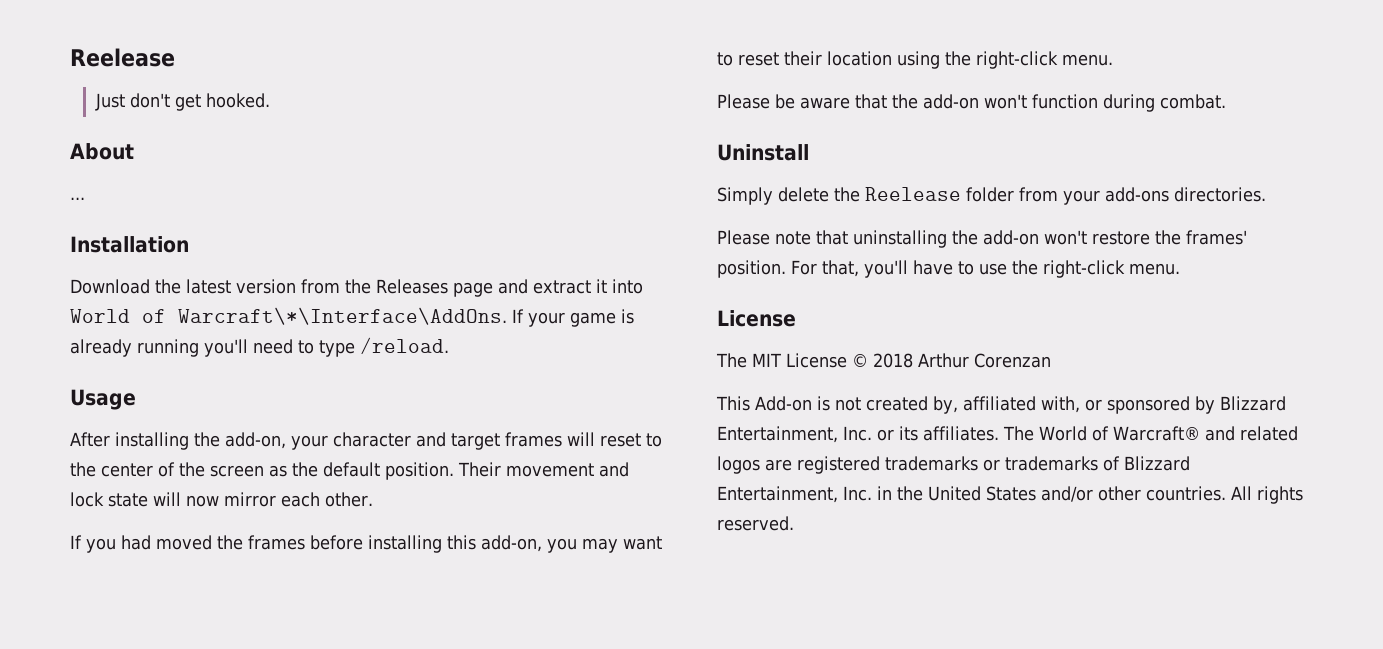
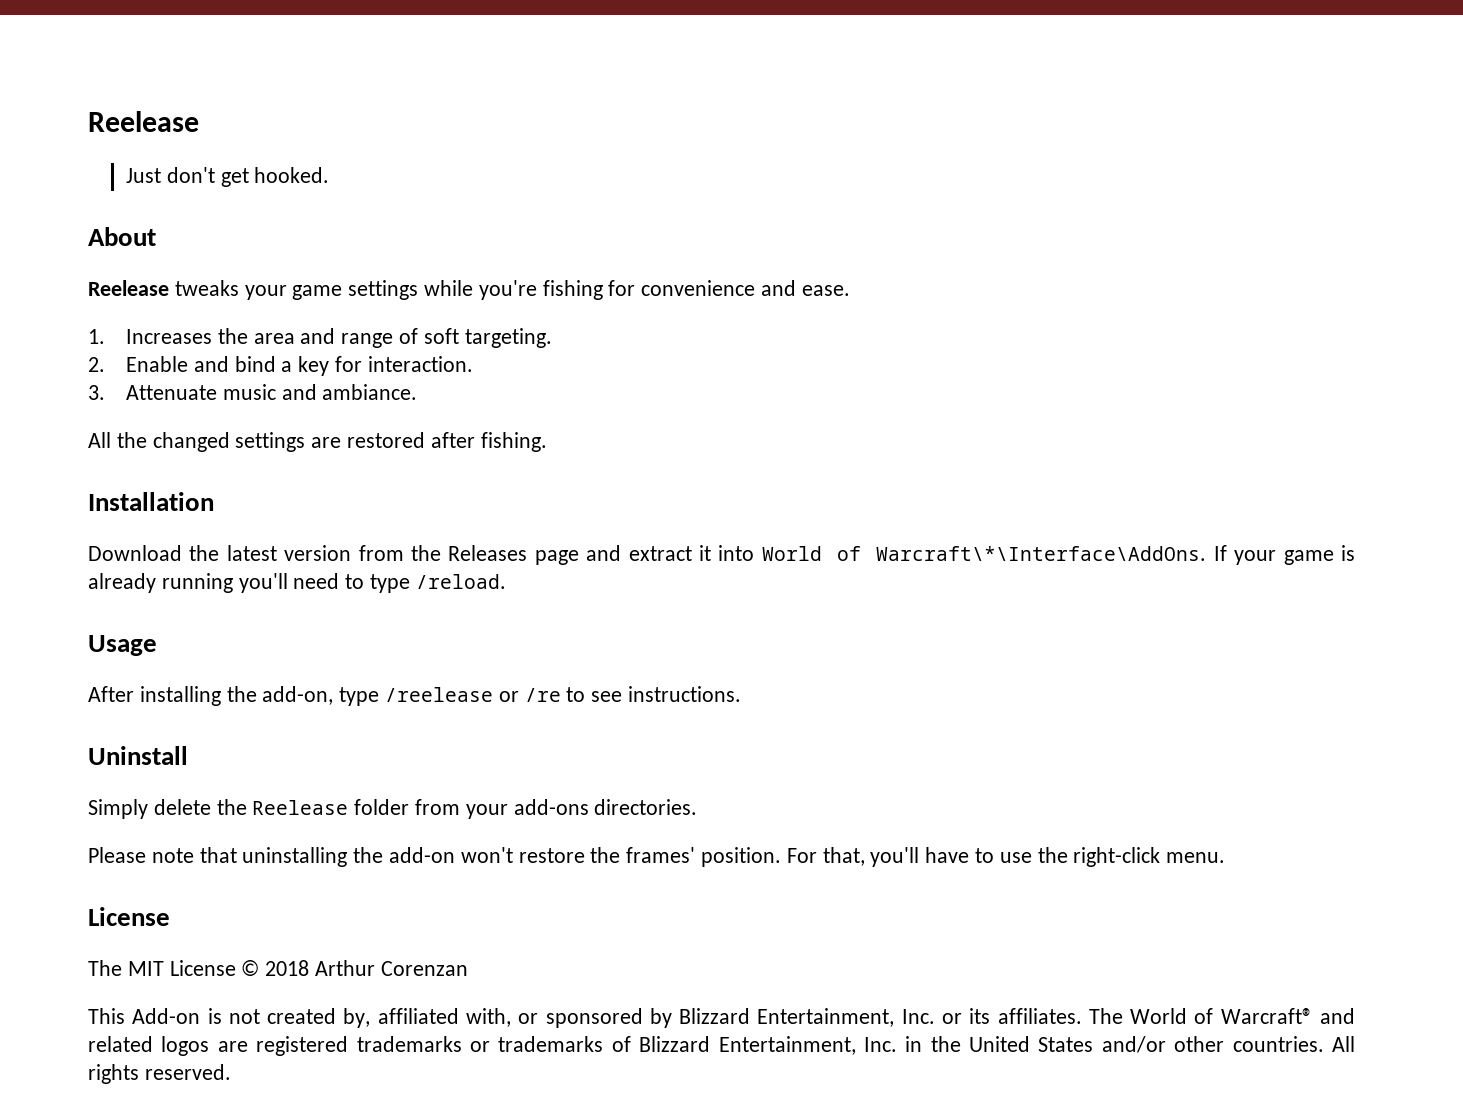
[70,197,85,200] ... -> [88,280,850,300] [88,328,552,348] [88,356,473,376] [88,384,418,400] [88,432,547,452] Reelease tweaks your game settings while you're fishing for convenience and ease. // 1. Increases the area and range of soft targeting. // 2. Enable and bind a key for interaction. // 3. Attenuate music and ambiance. // All the changed settings are restored after fishing.
[291,432,662,450] [70,462,629,480] [70,492,373,507] [70,535,662,553] [717,51,1113,69] [717,94,1226,112] your character and target frames will reset to the center of the screen as the default position. Their movement and lock state will now mirror each other. // If you had moved the frames before installing this add-on, you may want to reset their location using the right-click menu. // Please be aware that the add-on won't function during combat. -> [339,686,742,706] type /reelease or /re to see instructions.

